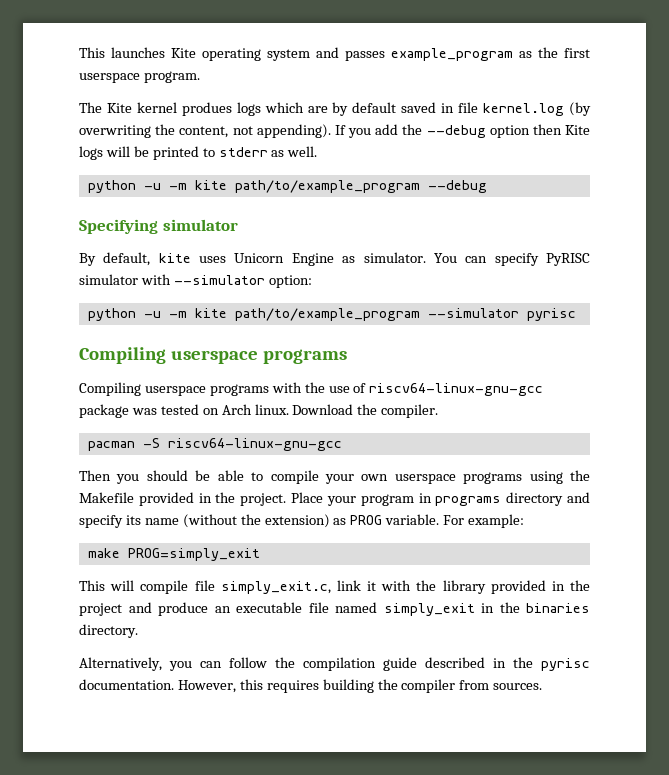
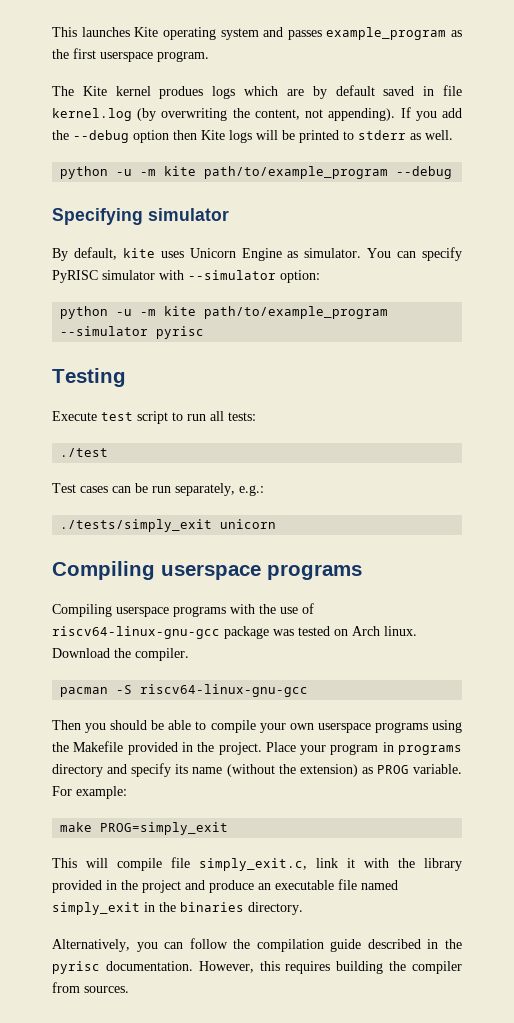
(576, 314) none -> [52,368,126,387] [52,411,256,424] [60,448,109,457] [52,483,264,496] [60,519,277,532] // Testing // Execute test script to run all tests: // ./test // Test cases can be run separately, e.g.: // ./tests/simply_exit unicorn

